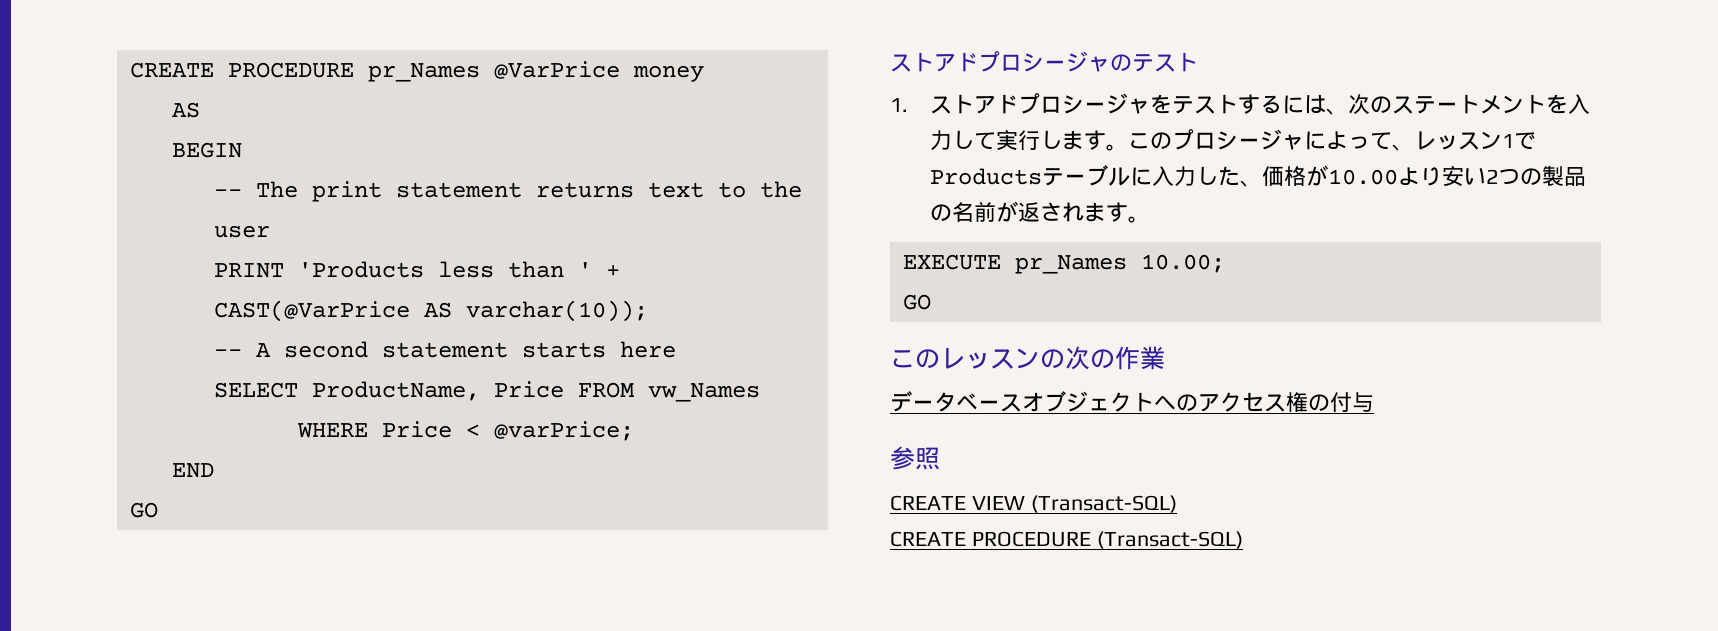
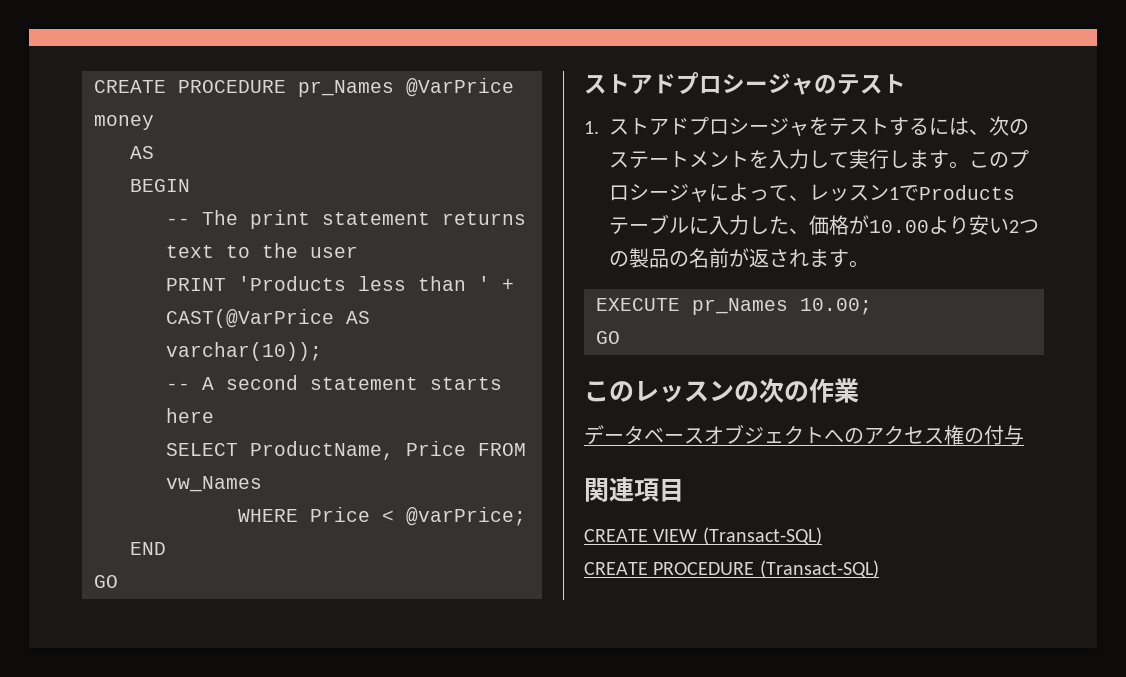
[890,446,940,470] 参照 -> [584,477,684,502] 関連項目

